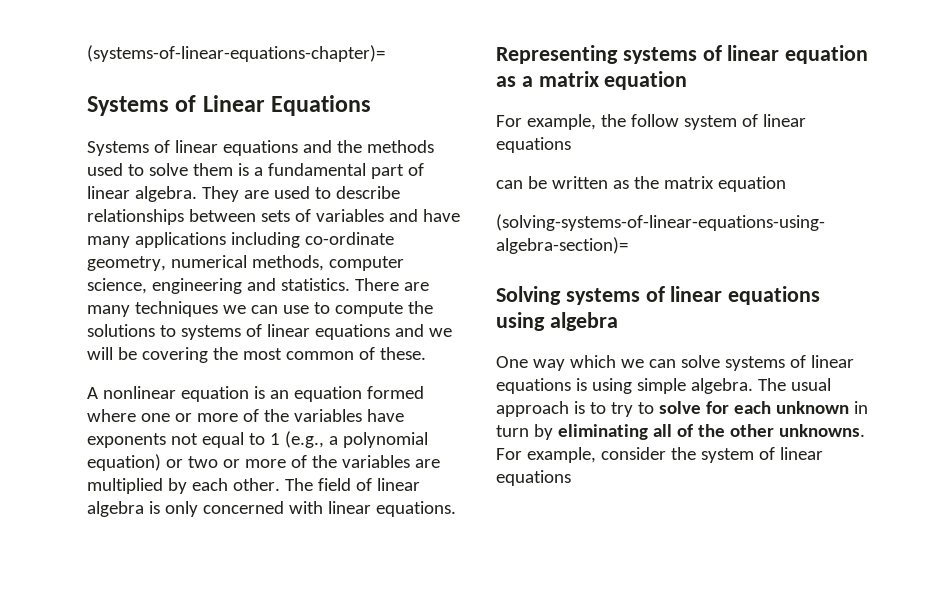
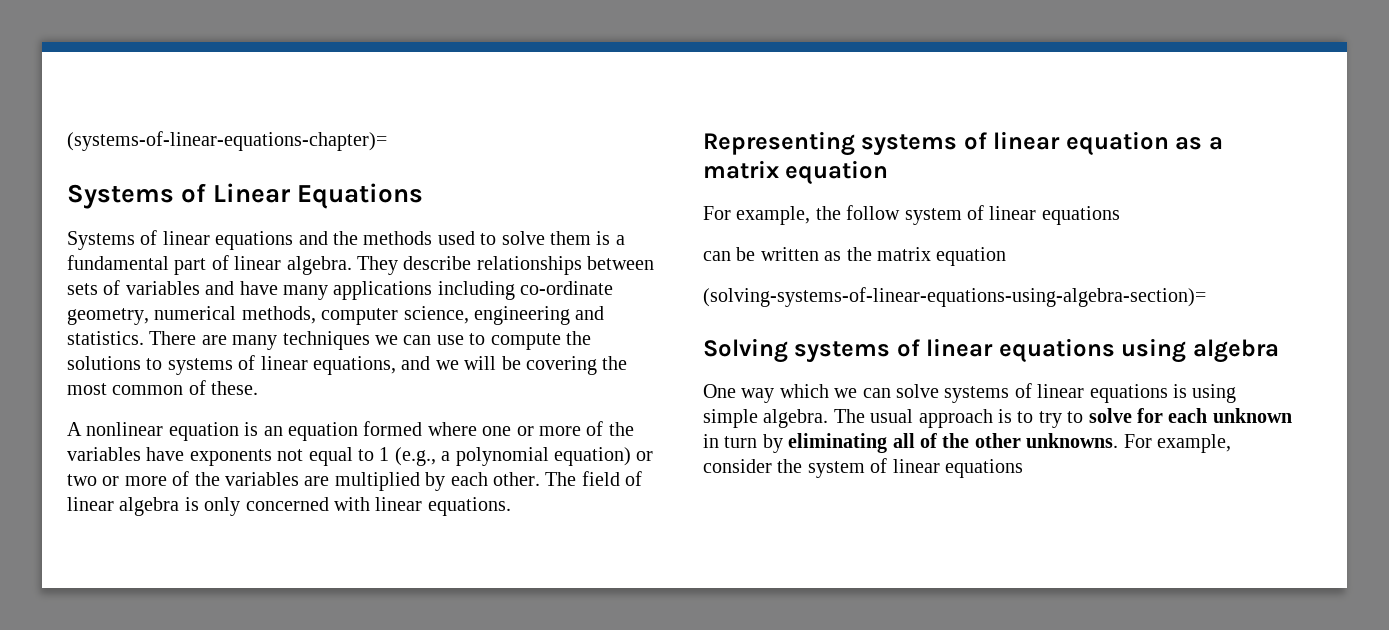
[243,186,331,199] are used to -> (398, 265) none
[314,324,390,340] equations -> [313,356,396,375] equations,

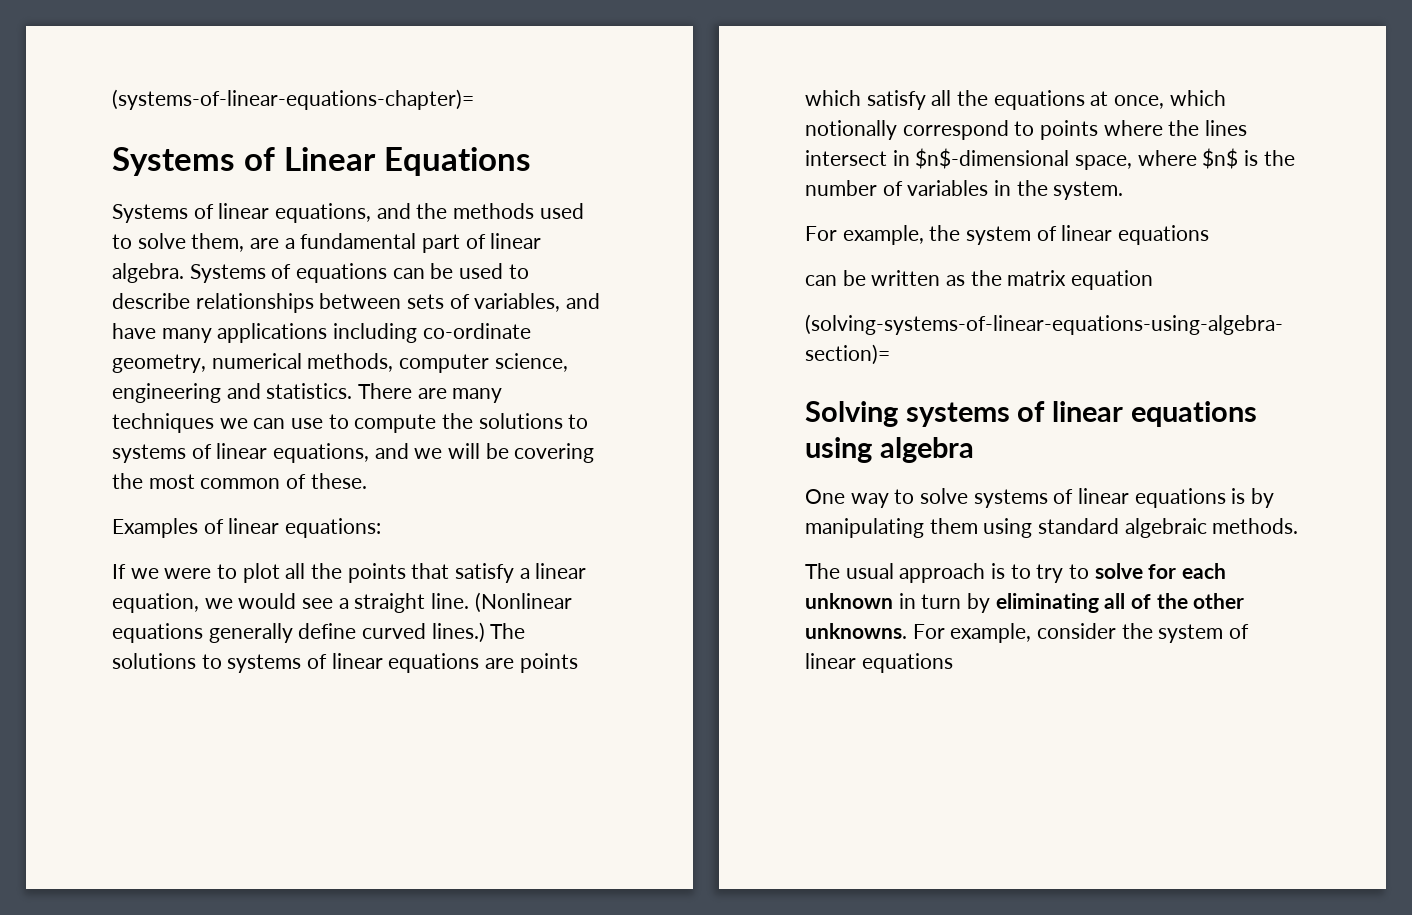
[215,231,294,250] equations -> [275,203,372,223] equations,
[549,231,611,245] them is -> [191,233,280,252] them, are
[357,256,398,275] They -> [189,263,529,283] Systems of equations can be used to
[125,281,200,295] variables -> [474,293,561,312] variables,
[67,421,634,441] [67,447,654,466] [67,471,643,491] [67,497,511,516] [703,131,1223,156] [703,160,889,185] A nonlinear equation is an equation formed where one or more of the variables have exponents not equal to 1 (e.g., a polynomial equation) or two or more of the variables are multiplied by each other. The field of linear algebra is only concerned with linear equations. // Representing systems of linear equation as a matrix equation -> [112,518,382,538] [112,563,587,583] [112,592,572,613] [112,622,526,643] [112,653,578,673] [805,90,1226,110] [805,120,1248,140] [805,148,1295,170] [805,180,1124,200] Examples of linear equations: // If we were to plot all the points that satisfy a linear equation, we would see a straight line. (Nonlinear equations generally define curved lines.) The solutions to systems of linear equations are points which satisfy all the equations at once, which notionally correspond to points where the lines intersect in $n$-dimensional space, where $n$ is the number of variables in the system.
[846,205,901,220] follow -> (961, 233) none
[779,384,891,398] which we can -> [894,489,915,504] to
[1192,384,1237,403] [703,409,829,428] using simple algebra. -> [1251,488,1275,508] [805,518,1299,538] by manipulating them using standard algebraic methods. //

